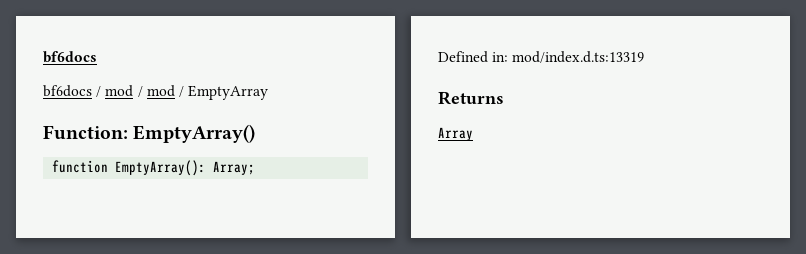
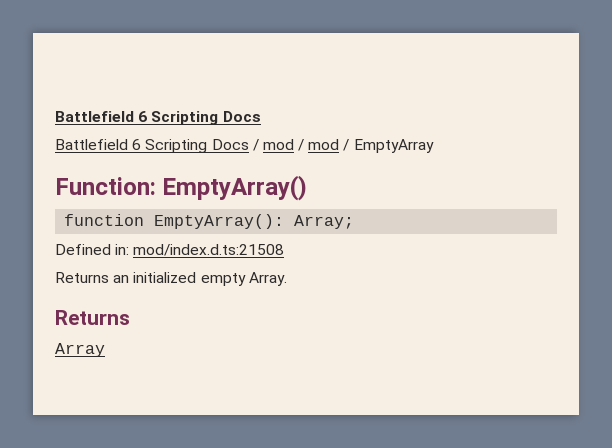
[43,51,97,63] [43,85,92,97] bf6docs // bf6docs -> [55,111,261,125] [55,139,249,153] Battlefield 6 Scripting Docs // Battlefield 6 Scripting Docs
[512,51,645,63] mod/index.d.ts:13319 -> [133,244,285,256] [55,272,287,286] mod/index.d.ts:21508 // Returns an initialized empty Array.

